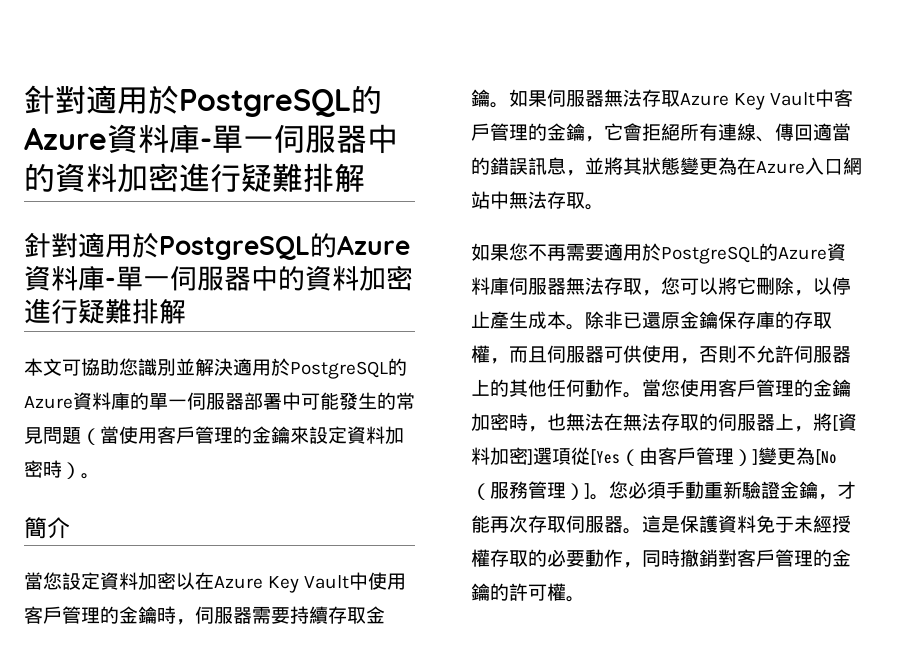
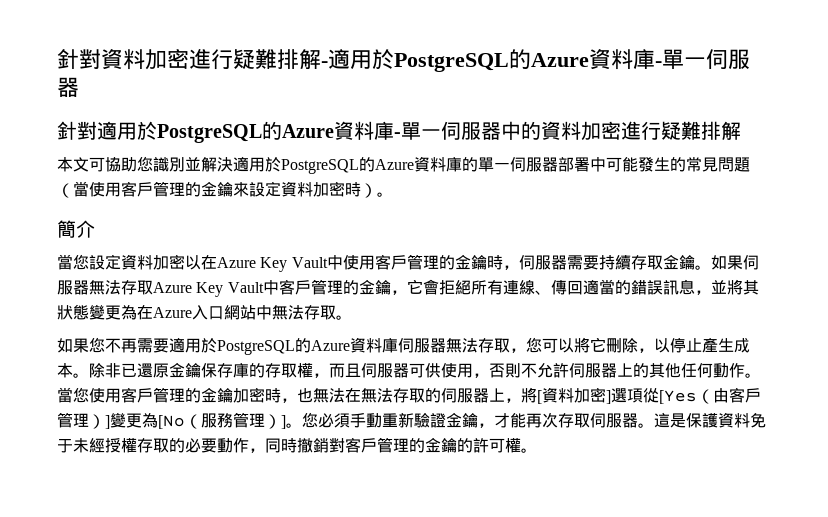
[24,85,382,117] [24,124,398,154] [24,163,365,193] 針對適用於PostgreSQL的Azure資料庫-單一伺服器中的資料加密進行疑難排解 -> [57,48,750,72] [57,77,79,97] 針對資料加密進行疑難排解-適用於PostgreSQL的Azure資料庫-單一伺服器

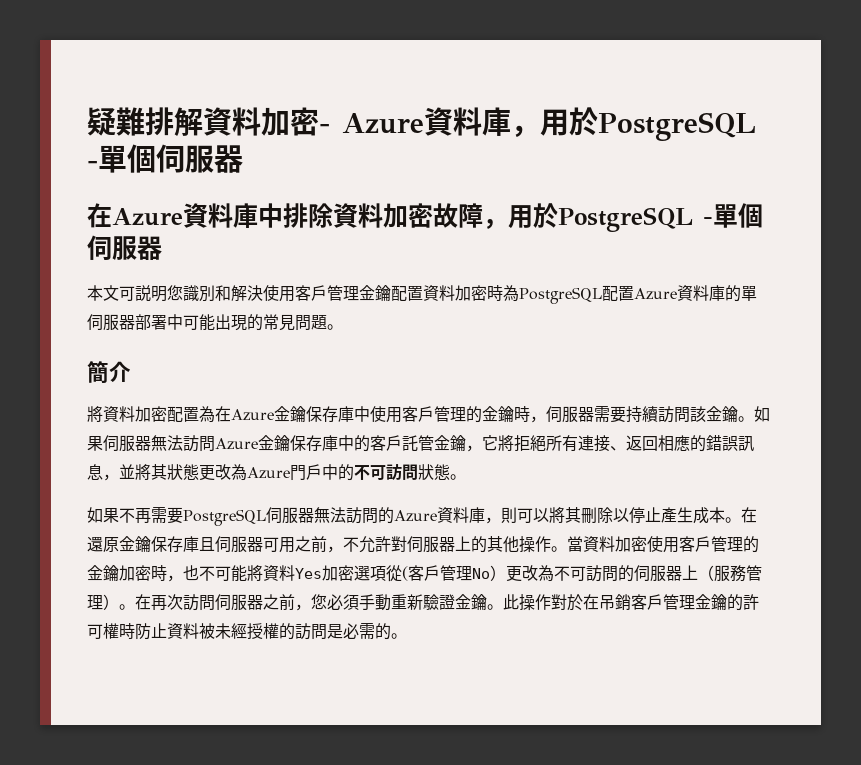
[57,48,750,72] [57,77,79,97] [57,121,741,143] [57,156,375,174] 針對資料加密進行疑難排解-適用於PostgreSQL的Azure資料庫-單一伺服器 // 針對適用於PostgreSQL的Azure資料庫-單一伺服器中的資料加密進行疑難排解 // 本文可協助您識別並解決適用於PostgreSQL的 -> [87,107,756,141] [87,144,243,173] [87,203,763,232] [87,235,162,260] [87,285,634,304] 疑難排解資料加密- Azure資料庫，用於PostgreSQL -單個伺服器 // 在Azure資料庫中排除資料加密故障，用於PostgreSQL -單個伺服器 // 本文可説明您識別和解決使用客戶管理金鑰配置資料加密時為PostgreSQL配置
[494,163,510,170] 一 -> (757, 293) none
[638,157,670,172] 發生 -> [215,314,247,331] 出現
[57,181,393,198] [57,220,95,238] [57,254,328,272] （當使用客戶管理的金鑰來設定資料加密時）。 // 簡介 // 當您設定資料加密以在Azure Key Vault -> [327,324,343,330] [87,361,131,384] [87,406,354,423] 。 // 簡介 // 將資料加密配置為在Azure金鑰保存庫
[630,255,663,270] 存取 -> [658,406,706,423] 訪問該
[121,279,359,297] 存取Azure Key Vault中客戶管理的 -> [183,435,434,452] 訪問Azure金鑰保存庫中的客戶託管
[422,279,439,295] 會 -> [498,435,514,451] 將
[518,279,615,295] 線、傳回適當 -> [594,435,690,452] 接、返回相應
[89,304,336,320] 變更為在Azure入口網站中無法存取 -> [199,464,450,481] 更改為Azure門戶中的不可訪問狀態
[89,337,105,353] 您 -> (119, 515) none
[169,337,654,355] 適用於PostgreSQL的Azure資料庫伺服器無法存取，您可以將它刪除， -> [183,507,613,526] PostgreSQL伺服器無法訪問的Azure資料庫，則可以將其刪除
[89,363,137,378] 除非已 -> [741,507,757,523] 在
[249,363,761,378] [57,387,89,403] 的存取權，而且伺服器可供使用，否則不允許伺服器上的其他任何動作。當您 -> [199,536,647,553] 且伺服器可用之前，不允許對伺服器上的其他操作。當資料加密
[313,387,761,404] [57,412,302,429] 無法在無法存取的伺服器上，將[資料加密]選項從[Yes（由客戶管理）]變更為[No（服務管理）]。 -> [199,565,762,582] [87,594,311,611] 不可能將資料Yes加密選項從(客戶管理No）更改為不可訪問的伺服器上（服務管理）。在再次訪問伺服器之前，
[478,412,766,428] [57,437,425,453] ，才能再次存取伺服器。這是保護資料免于未經授權存取的必要動作，同時撤銷對客戶管理的 -> [487,594,695,611] 。此操作對於在吊銷客戶管理
(521, 445) none -> [119,623,391,640] 時防止資料被未經授權的訪問是必需的

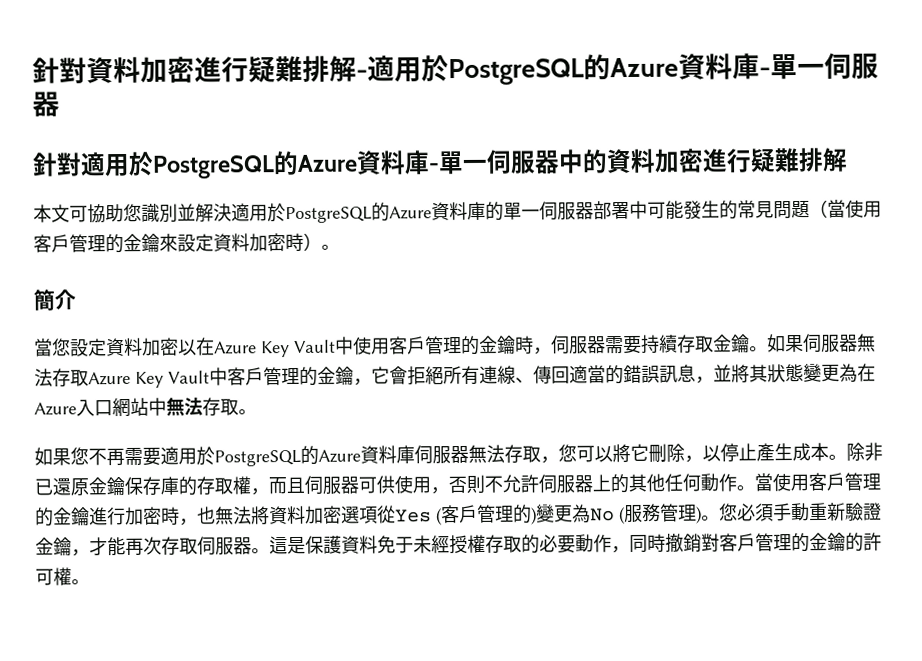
[87,107,756,141] [87,144,243,173] [87,203,763,232] [87,235,162,260] [87,285,634,304] 疑難排解資料加密- Azure資料庫，用於PostgreSQL -單個伺服器 // 在Azure資料庫中排除資料加密故障，用於PostgreSQL -單個伺服器 // 本文可説明您識別和解決使用客戶管理金鑰配置資料加密時為PostgreSQL配置 -> [32,52,879,86] [32,91,60,117] [32,147,848,179] [33,202,390,224] 針對資料加密進行疑難排解-適用於PostgreSQL的Azure資料庫-單一伺服器 // 針對適用於PostgreSQL的Azure資料庫-單一伺服器中的資料加密進行疑難排解 // 本文可協助您識別並解決適用於PostgreSQL的
(757, 293) none -> [521,209,540,218] 一
[215,314,247,331] 出現 -> [683,200,720,220] 發生
[327,324,343,330] [87,361,131,384] [87,406,354,423] 。 // 簡介 // 將資料加密配置為在Azure金鑰保存庫 -> [809,199,882,218] [33,232,340,254] [33,289,76,312] [34,337,336,358] （當使用客戶管理的金鑰來設定資料加密時）。 // 簡介 // 當您設定資料加密以在Azure Key Vault
[658,406,706,423] 訪問該 -> [677,334,714,353] 存取
[183,435,434,452] 訪問Azure金鑰保存庫中的客戶託管 -> [52,366,318,388] 存取Azure Key Vault中客戶管理的
[498,435,514,451] 將 -> [389,366,408,385] 會
[594,435,690,452] 接、返回相應 -> [497,365,606,384] 線、傳回適當
[199,464,450,481] 更改為Azure門戶中的不可訪問狀態 -> [803,362,876,383] [34,397,239,418] 變更為在Azure入口網站中無法存取
(119, 515) none -> [70,447,89,466] 您
[183,507,613,526] PostgreSQL伺服器無法訪問的Azure資料庫，則可以將其刪除 -> [160,443,703,467] 適用於PostgreSQL的Azure資料庫伺服器無法存取，您可以將它刪除，
[741,507,757,523] 在 -> [846,442,883,461] [34,478,53,496] 除非已
[199,536,759,553] [87,565,119,581] 且伺服器可用之前，不允許對伺服器上的其他操作。當資料加密使用客戶管理的金鑰 -> [178,472,881,496] [35,506,126,527] 的存取權，而且伺服器可供使用，否則不允許伺服器上的其他任何動作。當使用客戶管理的金鑰進行
[199,565,322,582] 不可能將資料Yes -> [215,505,306,525] 無法將資料
(402, 573) none -> [395,509,432,523] Yes
[472,565,762,582] [87,594,311,611] No）更改為不可訪問的伺服器上（服務管理）。在再次訪問伺服器之前， -> [513,503,720,525] 的)變更為No (服務管理)。
[487,594,695,611] 。此操作對於在吊銷客戶管理 -> [71,532,810,557] ，才能再次存取伺服器。這是保護資料免于未經授權存取的必要動作，同時撤銷對客戶管理的
[119,623,391,640] 時防止資料被未經授權的訪問是必需的 -> (72, 576) none

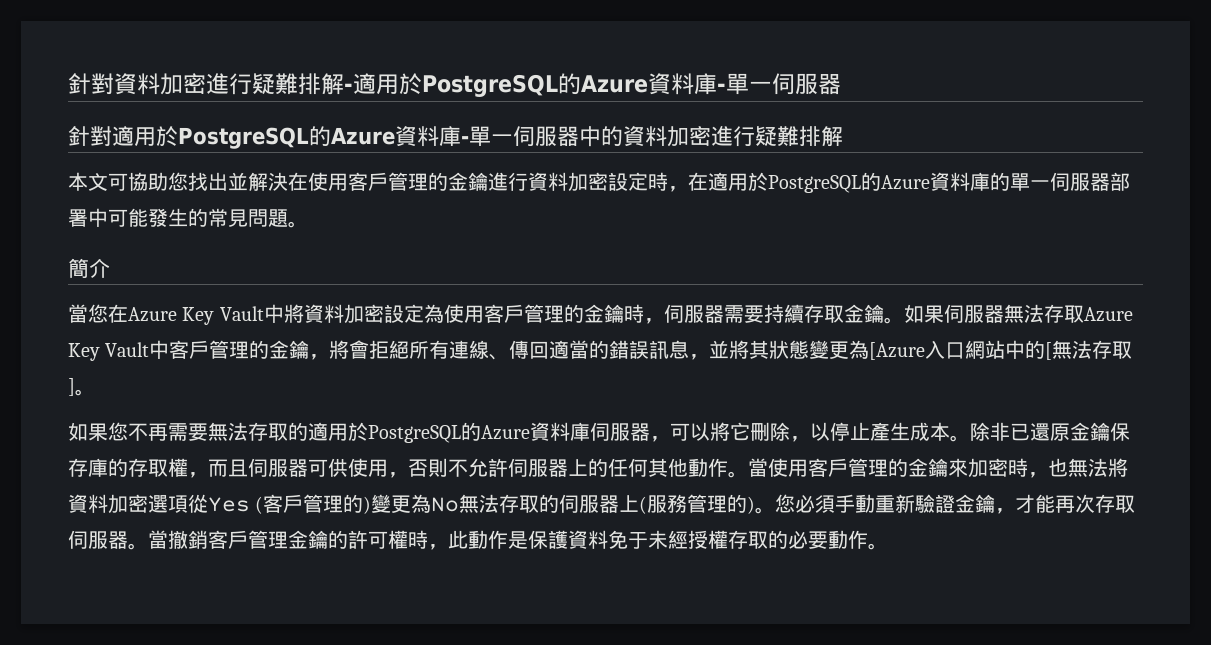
[141,203,232,223] 識別並解決 -> [188,172,708,192] 找出並解決在使用客戶管理的金鑰進行資料加密設定時，在
[809,199,882,218] [33,232,322,254] （當使用客戶管理的金鑰來設定資料加密時） -> (288, 218) none
[70,337,197,357] 設定資料加密以 -> (108, 313) none
(354, 345) none -> [283,304,444,324] 將資料加密設定為
[371,366,390,384] 它 -> [329,340,350,359] 將
[857,363,876,382] [34,402,77,416] 在Azure -> [869,342,926,360] [Azure
[166,397,239,416] 無法存取 -> [1025,340,1133,360] [68,378,75,396] 的[無法存取]
(161, 456) none -> [208,422,308,441] 無法存取的
[468,444,577,464] 無法存取，您 -> [650,436,670,442] ，
[628,473,701,493] 其他任何 -> [608,458,688,477] 任何其他
[89,506,126,526] 進行 -> [948,458,968,477] 來
(615, 515) none -> [459,494,640,513] 無法存取的伺服器上
(697, 512) none -> [727,494,748,513] 的
[269,536,288,555] 這 -> [148,530,508,550] 當撤銷客戶管理金鑰的許可權時，此動作
[611,532,882,554] [35,567,72,586] ，同時撤銷對客戶管理的金鑰的許可權 -> (868, 539) none

